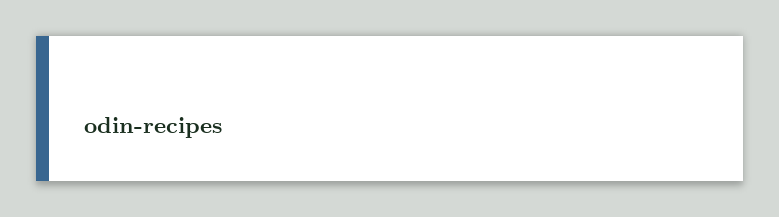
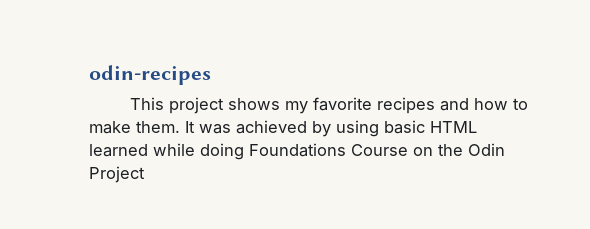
(222, 127) none -> [130,97,529,114] [89,120,477,137] [89,143,505,160] [89,166,145,183] // This project shows my favorite recipes and how to make them. It was achieved by using basic HTML learned while doing Foundations Course on the Odin Project

